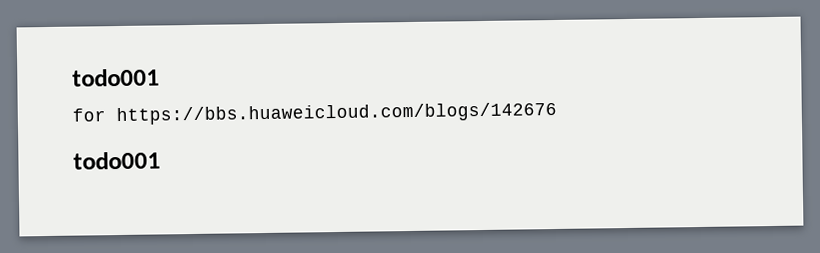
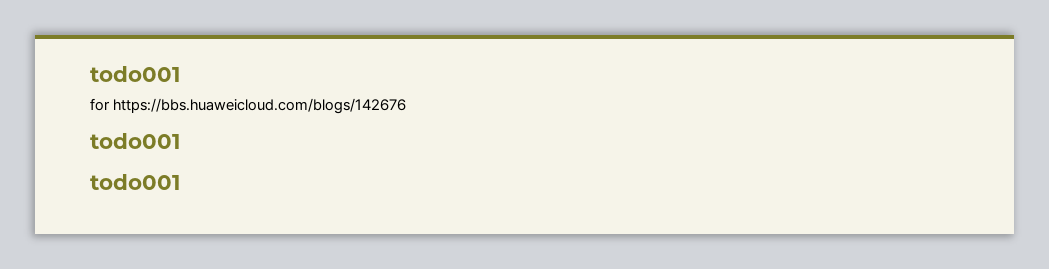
(161, 160) none -> [90,174,180,190] // todo001

